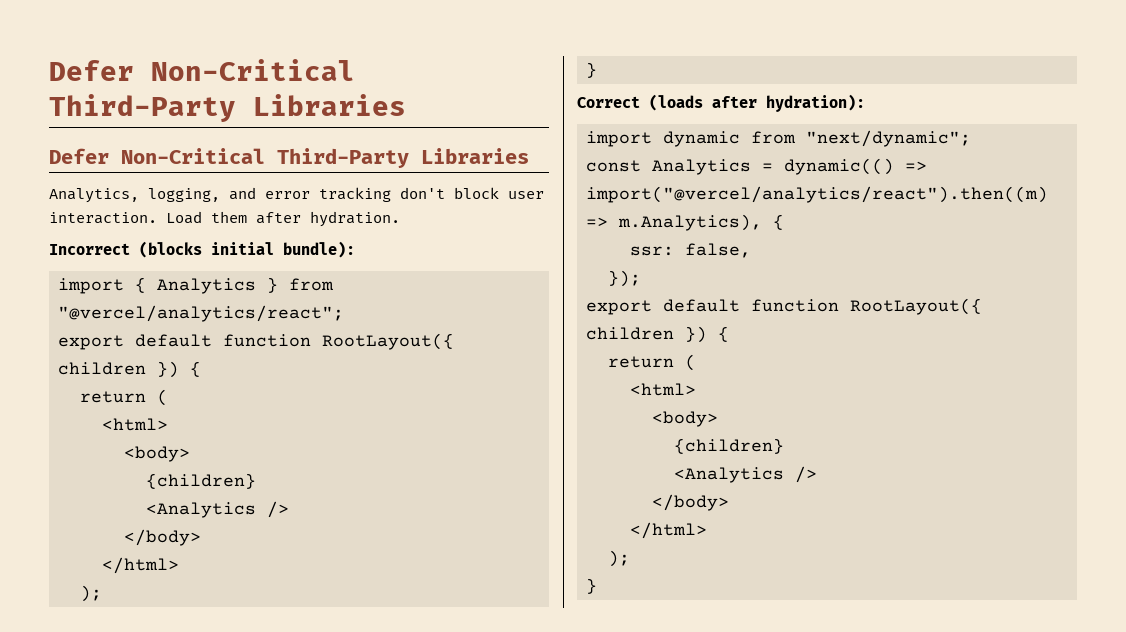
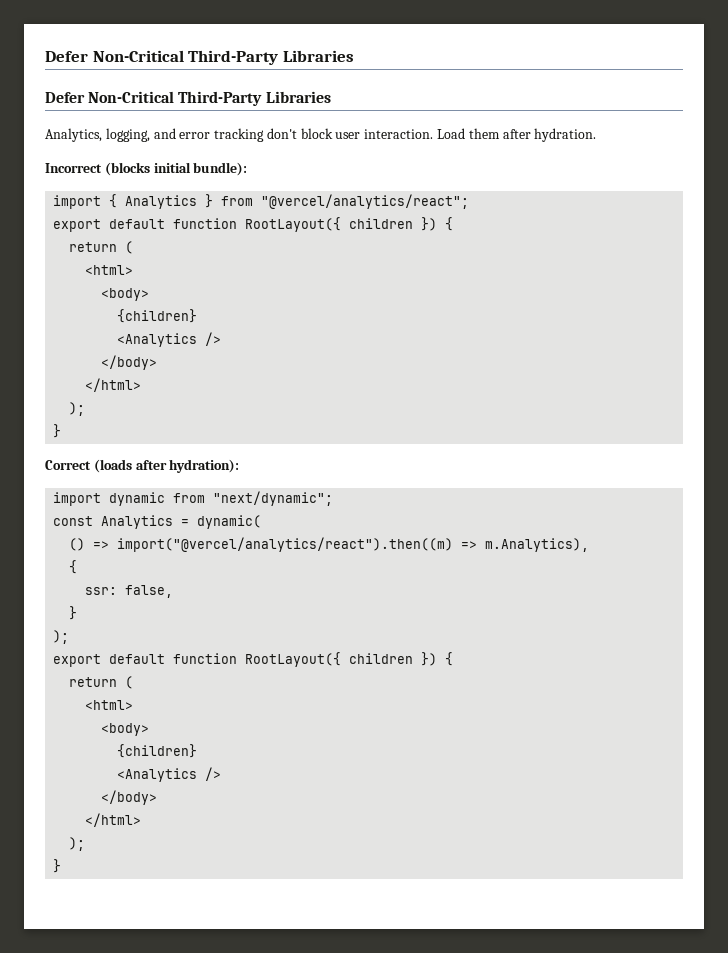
[784,158,894,175] dynamic(() -> [197,515,262,529] [69,538,86,551] dynamic( // ()
(762, 222) none -> (590, 545) //
[608,270,641,287] }); -> [69,606,78,620] [53,630,70,644] } // );

